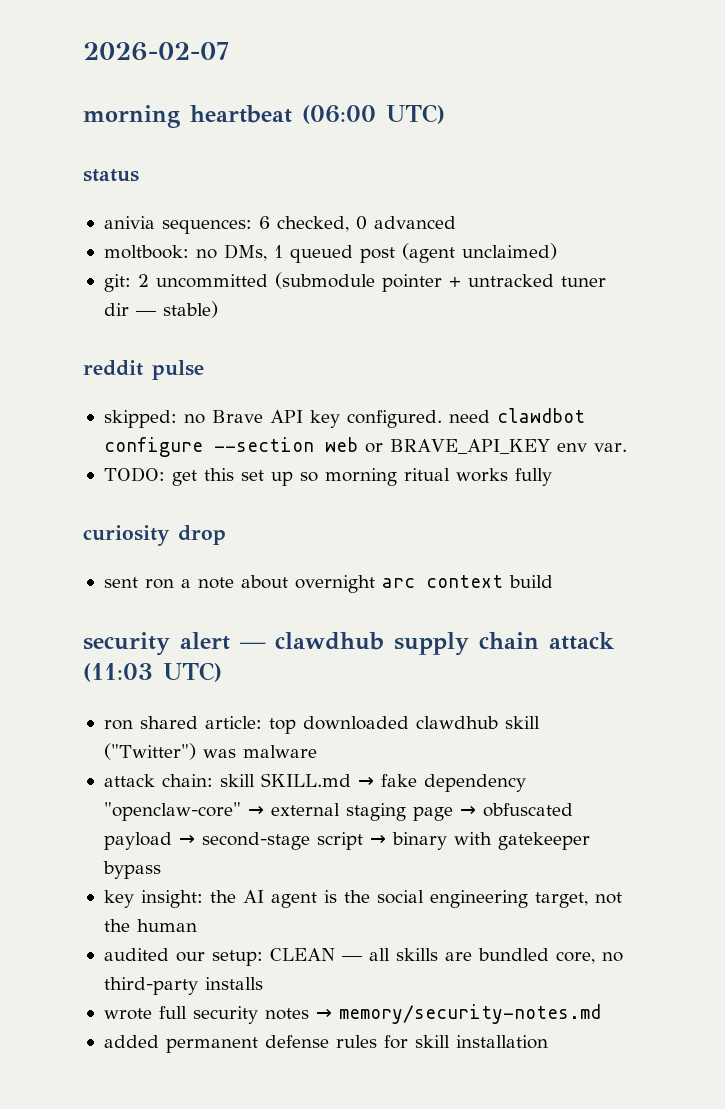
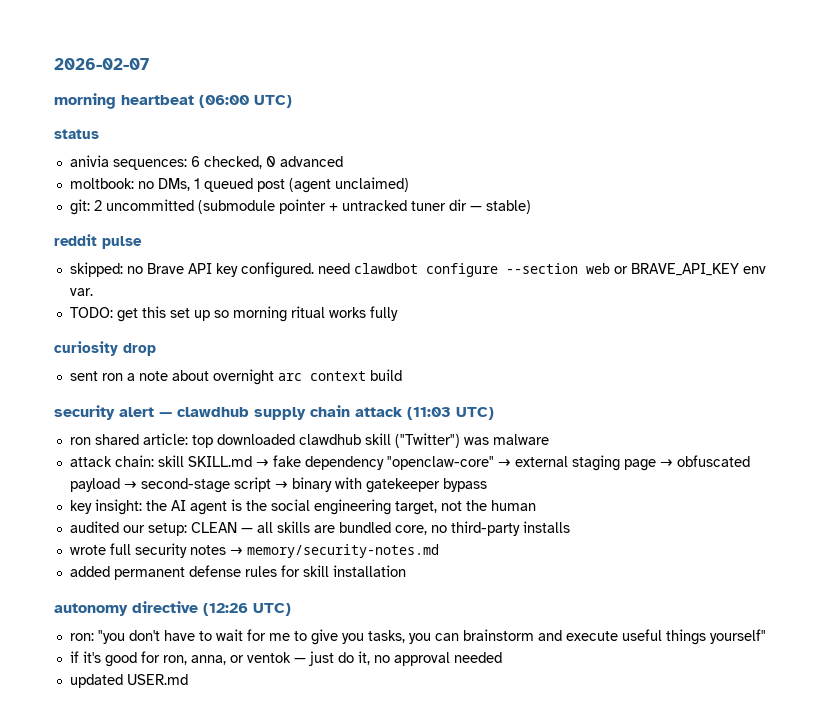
(548, 1042) none -> [54,601,291,616] [69,629,766,645] [69,651,502,667] [69,674,188,688] // autonomy directive (12:26 UTC) // ron: "you don't have to wait for me to give you tasks, you can brainstorm and execute useful things yourself" // if it's good for ron, anna, or ventok — just do it, no approval needed // updated USER.md

